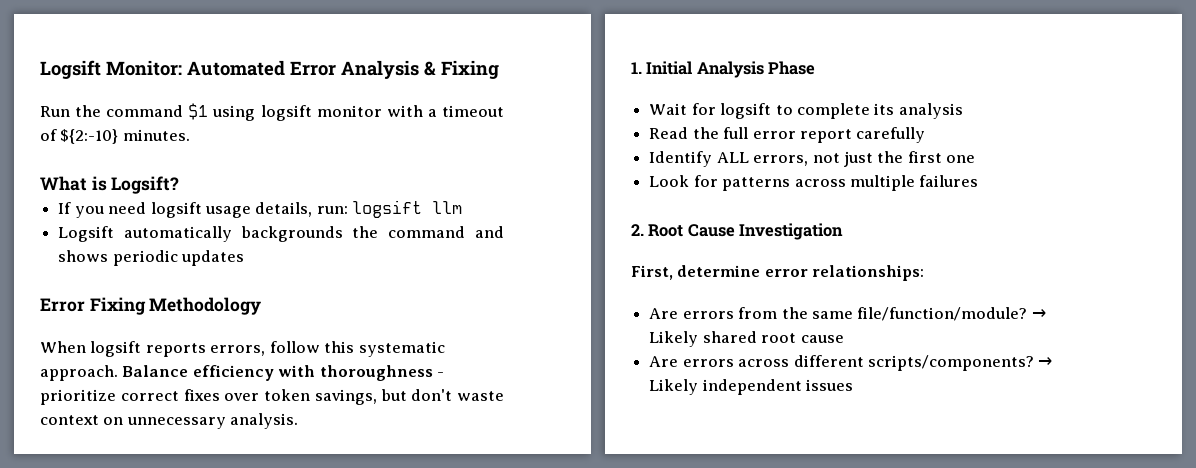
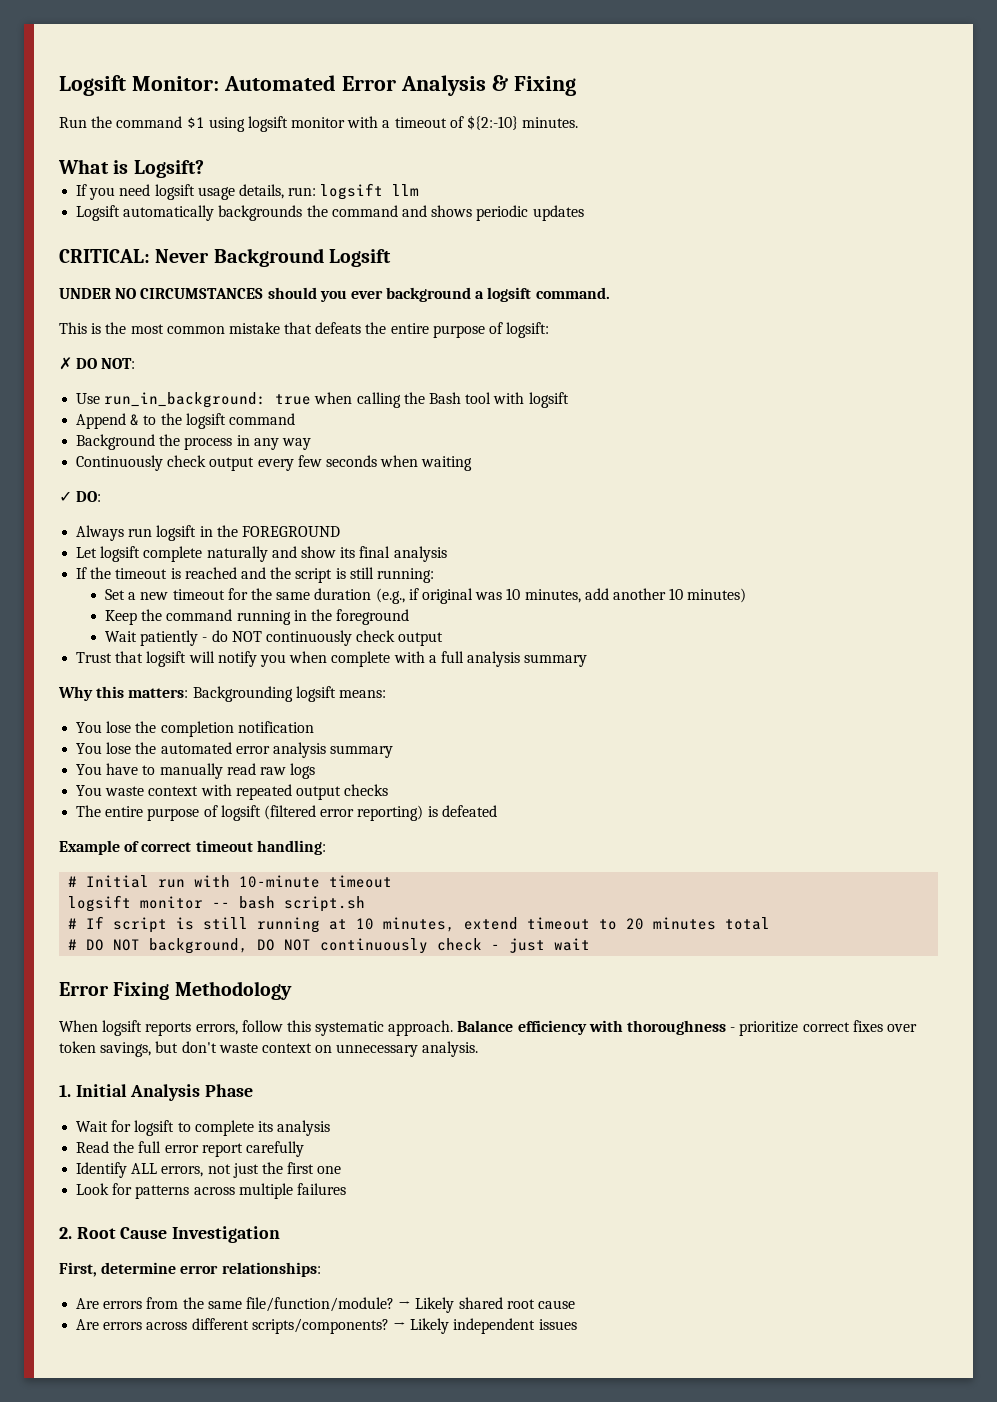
(245, 258) none -> [59,248,391,267] [59,287,610,302] [59,322,550,338] [59,357,136,370] [76,392,569,408] [76,413,295,429] [76,434,311,450] [76,455,473,471] [59,491,102,502] [76,525,340,541] [76,546,447,562] [76,567,434,583] [105,588,747,604] [105,609,410,625] [105,630,444,646] [76,651,588,667] [58,686,386,702] [76,721,314,737] [76,742,394,758] [76,763,316,779] [76,784,389,800] [76,805,497,821] [59,840,326,855] [68,875,393,888] [68,895,366,912] [68,916,771,933] [68,938,591,954] // CRITICAL: Never Background Logsift // UNDER NO CIRCUMSTANCES should you ever background a logsift command. // This is the most common mistake that defeats the entire purpose of logsift: // ✗ DO NOT: // Use run_in_background: true when calling the Bash tool with logsift // Append & to the logsift command // Background the process in any way // Continuously check output every few seconds when waiting // ✓ DO: // Always run logsift in the FOREGROUND // Let logsift complete naturally and show its final analysis // If the timeout is reached and the script is still running: // Set a new timeout for the same duration (e.g., if original was 10 minutes, add another 10 minutes) // Keep the command running in the foreground // Wait patiently - do NOT continuously check output // Trust that logsift will notify you when complete with a full analysis summary // Why this matters: Backgrounding logsift means: // You lose the completion notification // You lose the automated error analysis summary // You have to manually read raw logs // You waste context with repeated output checks // The entire purpose of logsift (filtered error reporting) is defeated // Example of correct timeout handling: // # Initial run with 10-minute timeout // logsift monitor -- bash script.sh // # If script is still running at 10 minutes, extend timeout to 20 minutes total // # DO NOT background, DO NOT continuously check - just wait

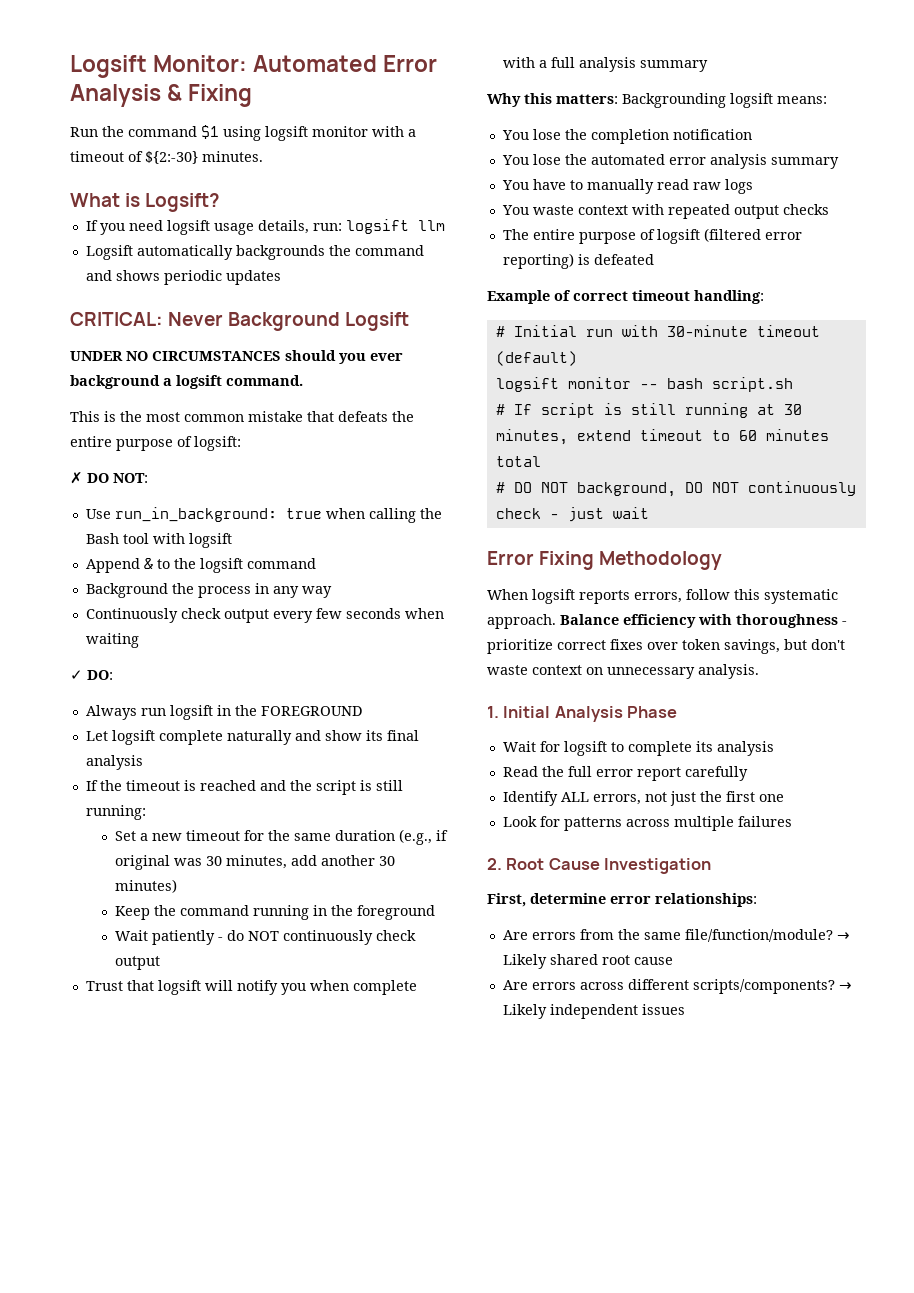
[467,115,519,130] ${2:-10} -> [145,151,198,164] ${2:-30}
[506,588,521,600] 10 -> [205,856,222,866] 30
[669,588,684,600] 10 -> [378,856,395,866] 30
[239,875,393,888] 10-minute timeout -> [666,325,820,337] [495,351,577,366] 30-minute timeout (default)
[356,918,375,930] 10 -> [783,404,802,415] 30
[626,918,645,930] 20 -> [738,430,757,441] 60

